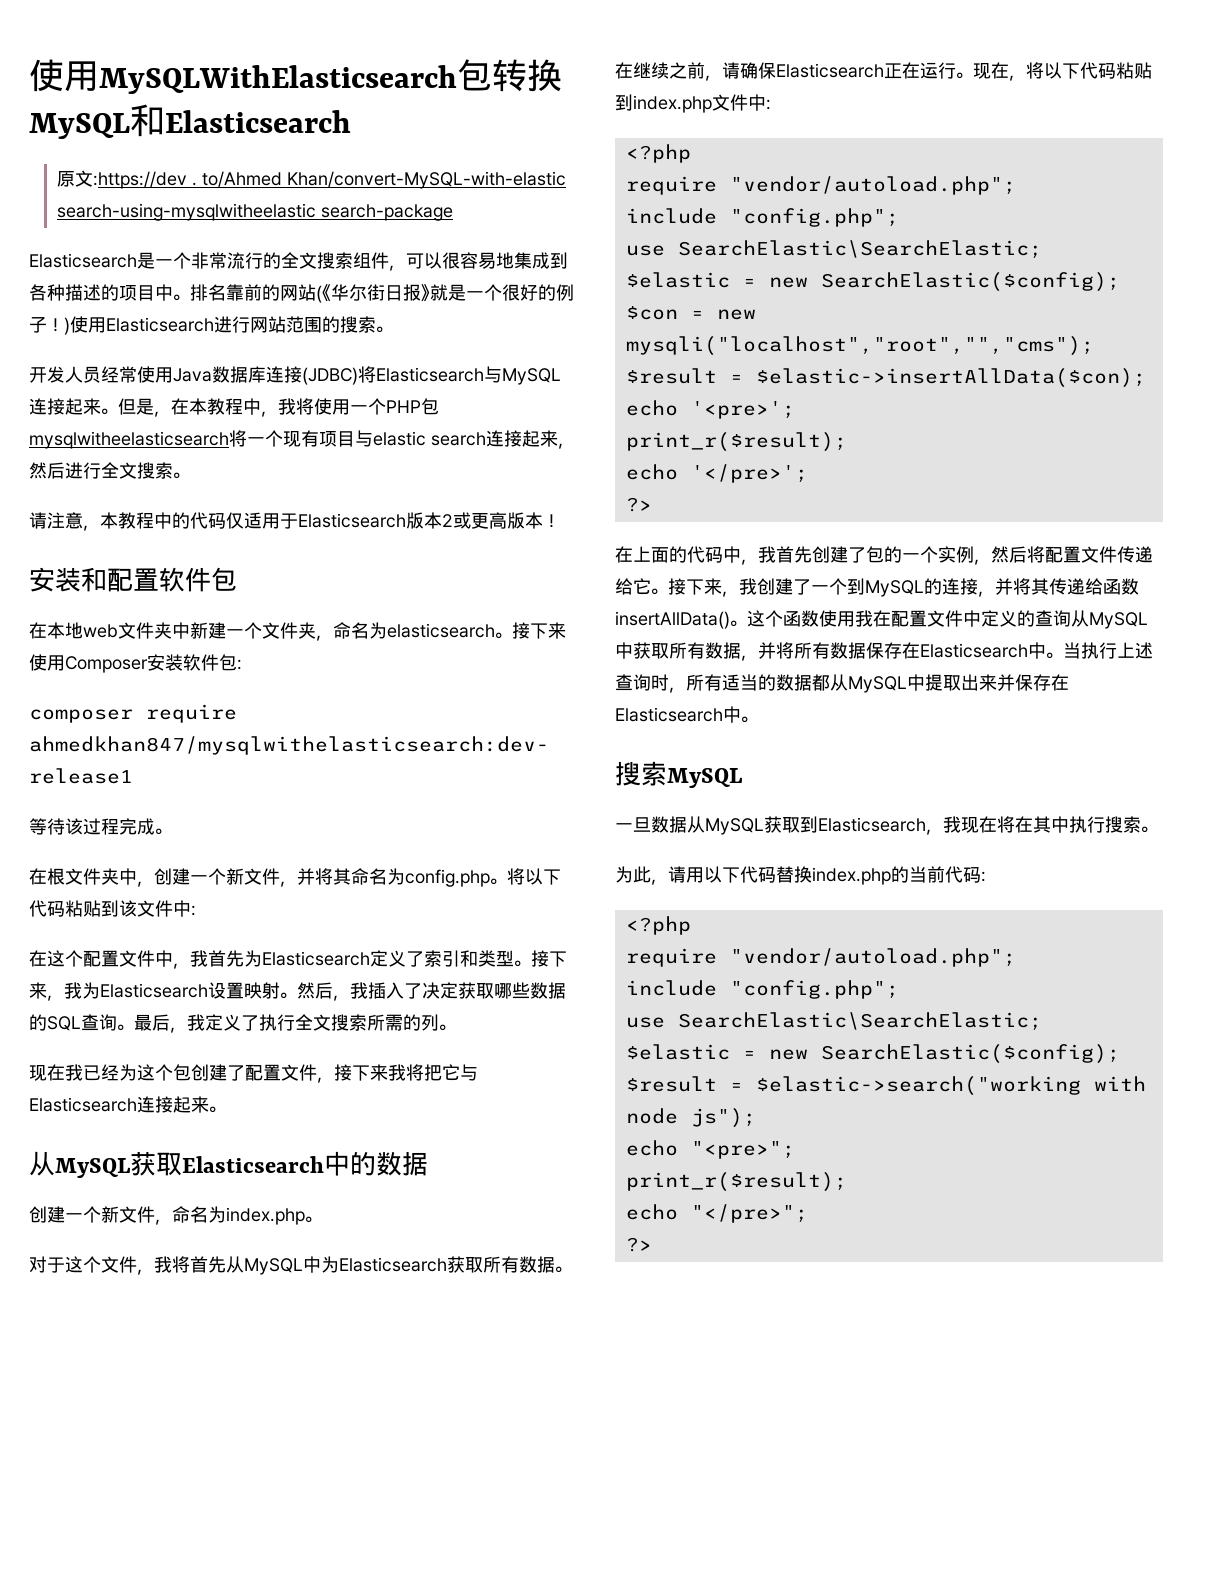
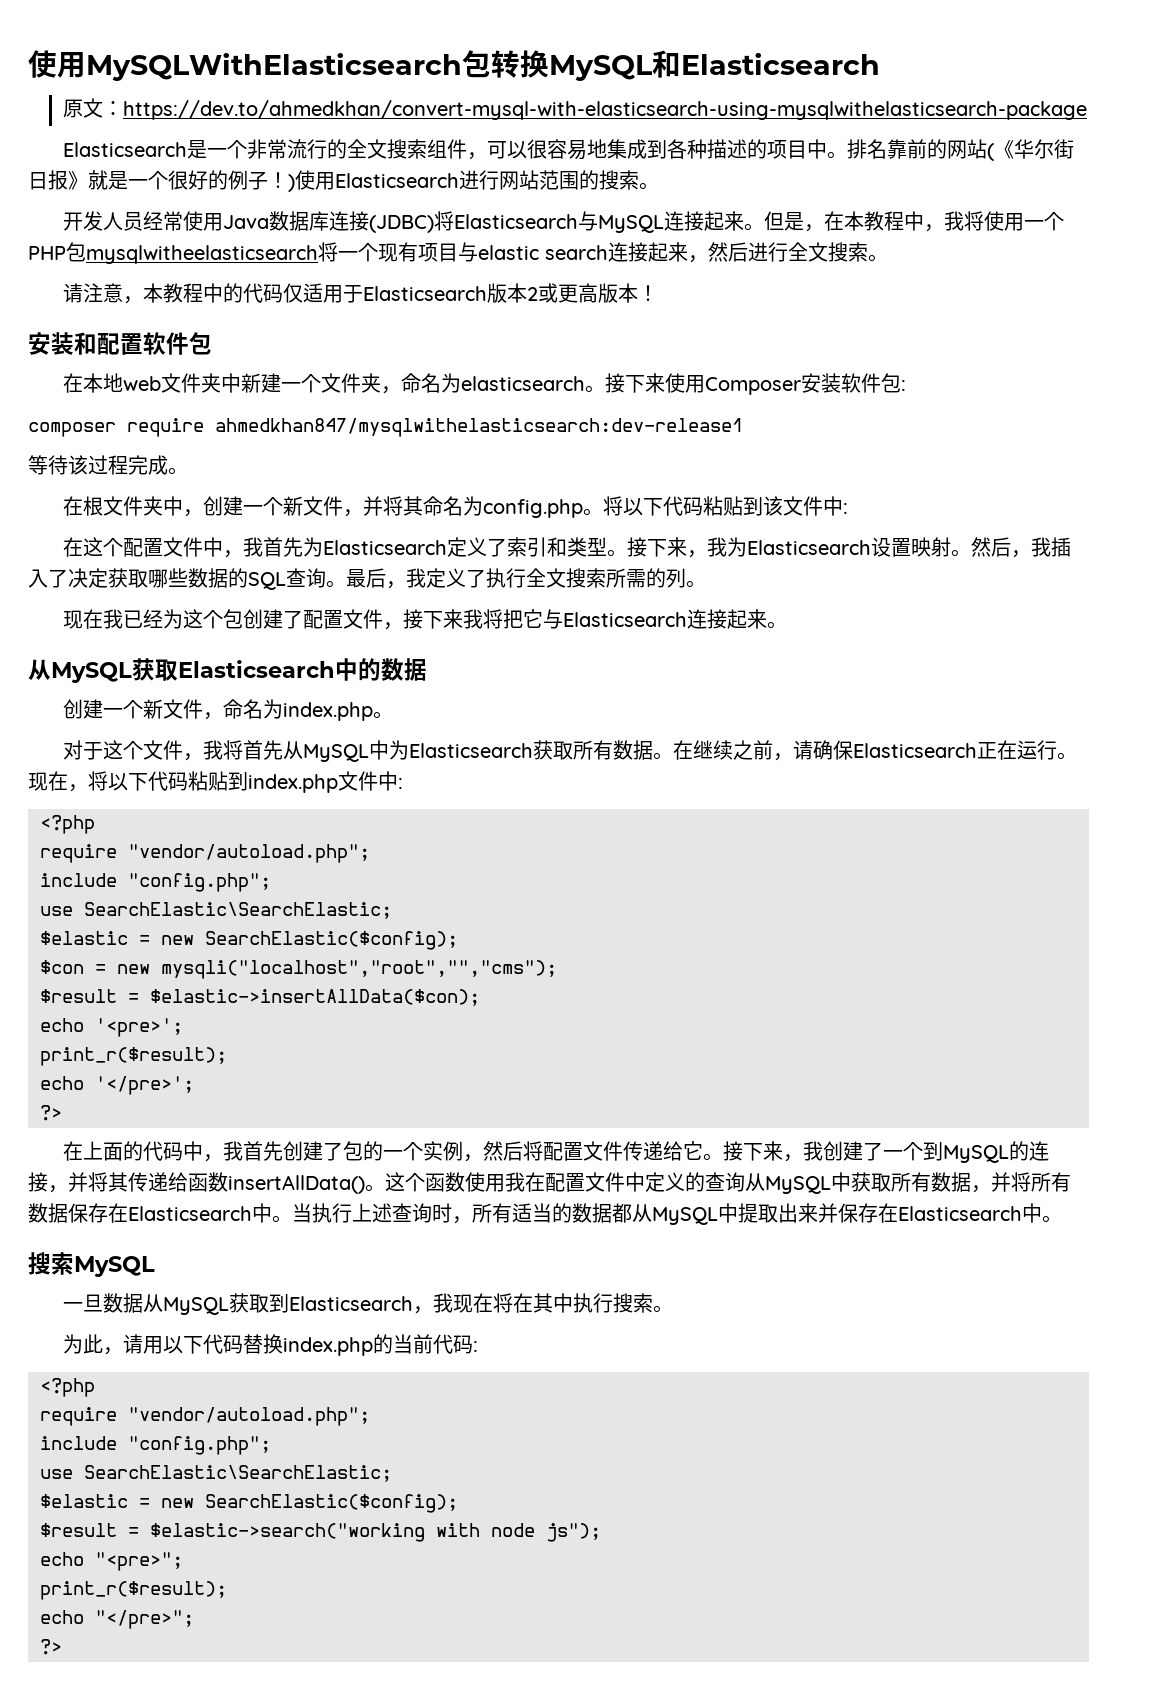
[92,171,566,189] [56,203,453,221] :https://dev . to/Ahmed Khan/convert-MySQL-with-elastic search-using-mysqlwitheelastic search-package -> [102,100,1087,120] ：https://dev.to/ahmedkhan/convert-mysql-with-elasticsearch-using-mysqlwithelasticsearch-package

